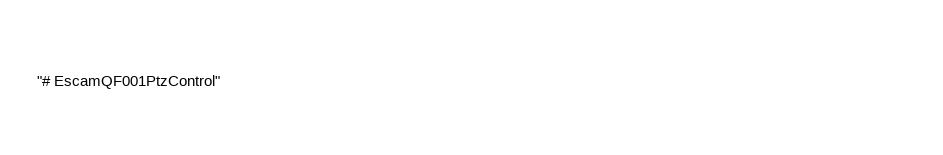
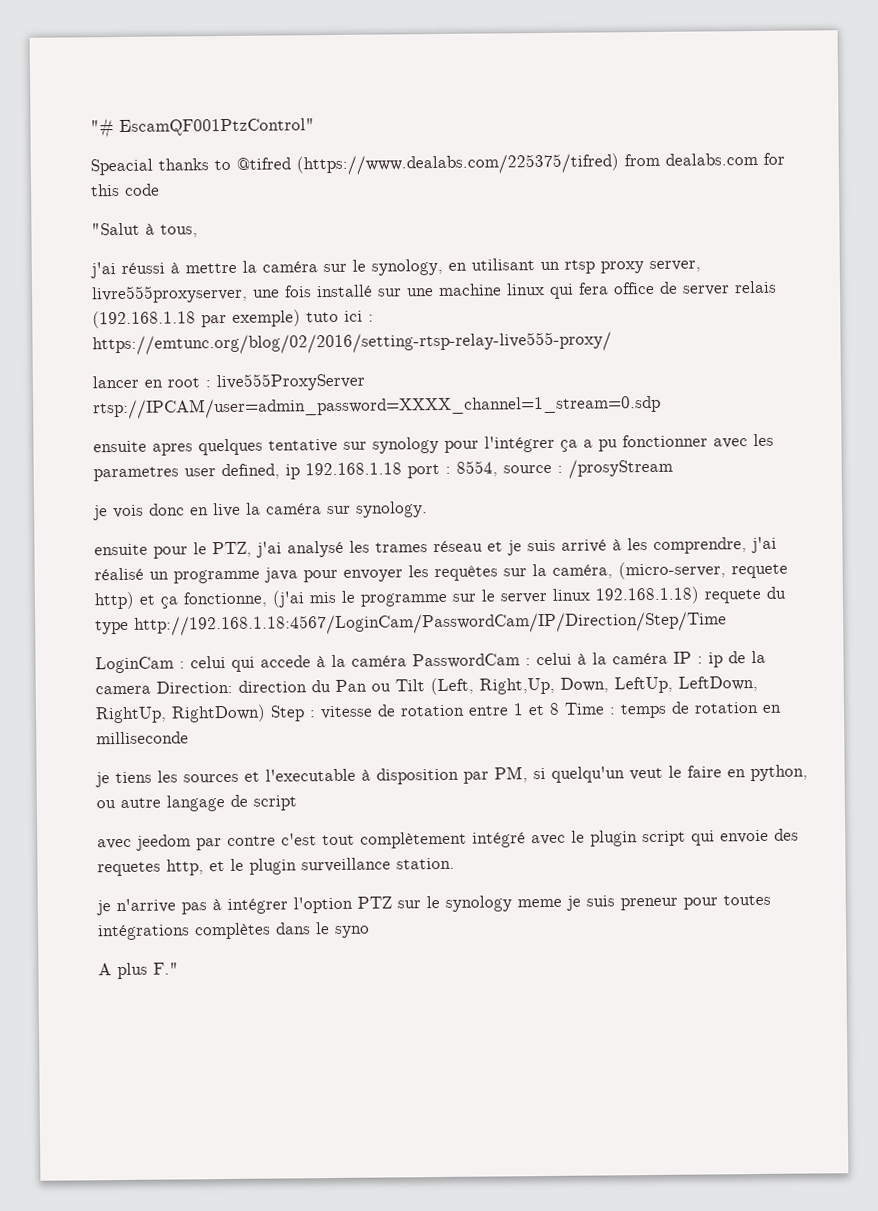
(221, 82) none -> [90,152,785,176] [91,183,160,197] [91,222,198,238] [90,258,701,279] [91,280,777,304] [92,309,374,329] [92,331,612,356] [92,372,365,392] [93,394,661,420] [93,433,774,456] [93,458,673,482] [93,501,428,521] [94,536,777,559] [94,561,788,584] [94,586,786,610] [95,611,727,636] [95,650,766,674] [95,675,758,696] [95,701,782,724] [96,731,189,745] [95,764,808,788] [96,794,297,812] [97,828,799,851] [97,857,455,877] [96,894,771,916] [97,922,370,941] [98,962,179,980] // Speacial thanks to @tifred (https://www.dealabs.com/225375/tifred) from dealabs.com for this code // "Salut à tous, // j'ai réussi à mettre la caméra sur le synology, en utilisant un rtsp proxy server, livre555proxyserver, une fois installé sur une machine linux qui fera office de server relais (192.168.1.18 par exemple) tuto ici : https://emtunc.org/blog/02/2016/setting-rtsp-relay-live555-proxy/ // lancer en root : live555ProxyServer rtsp://IPCAM/user=admin_password=XXXX_channel=1_stream=0.sdp // ensuite apres quelques tentative sur synology pour l'intégrer ça a pu fonctionner avec les parametres user defined, ip 192.168.1.18 port : 8554, source : /prosyStream // je vois donc en live la caméra sur synology. // ensuite pour le PTZ, j'ai analysé les trames réseau et je suis arrivé à les comprendre, j'ai réalisé un programme java pour envoyer les requêtes sur la caméra, (micro-server, requete http) et ça fonctionne, (j'ai mis le programme sur le server linux 192.168.1.18) requete du type http://192.168.1.18:4567/LoginCam/PasswordCam/IP/Direction/Step/Time // LoginCam : celui qui accede à la caméra PasswordCam : celui à la caméra IP : ip de la camera Direction: direction du Pan ou Tilt (Left, Right,Up, Down, LeftUp, LeftDown, RightUp, RightDown) Step : vitesse de rotation entre 1 et 8 Time : temps de rotation en milliseconde // je tiens les sources et l'executable à disposition par PM, si quelqu'un veut le faire en python, ou autre langage de script // avec jeedom par contre c'est tout complètement intégré avec le plugin script qui envoie des requetes http, et le plugin surveillance station. // je n'arrive pas à intégrer l'option PTZ sur le synology meme je suis preneur pour toutes intégrations complètes dans le syno // A plus F."

